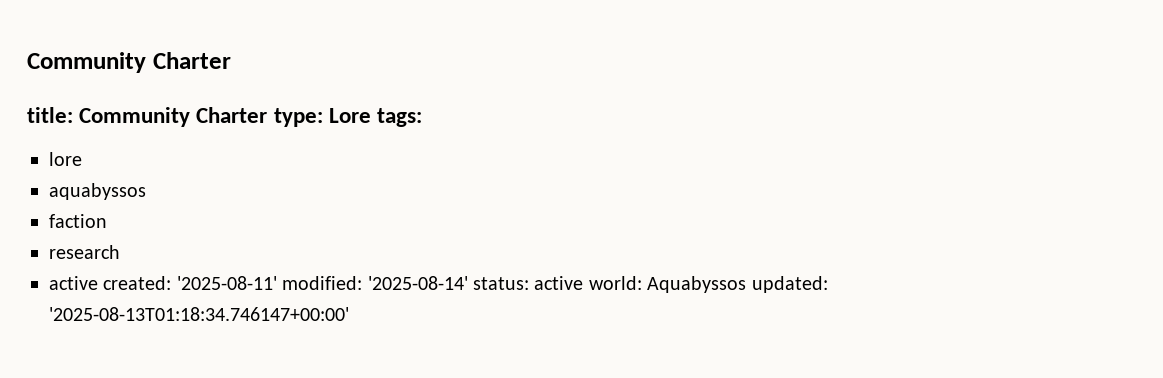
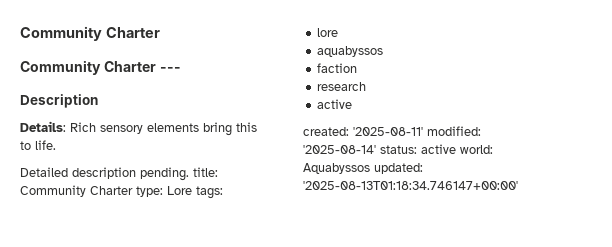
(231, 60) none -> [20,60,181,75] [20,94,98,108] [20,121,257,136] [20,140,56,150] [20,167,189,181] Community Charter --- // Description // Details: Rich sensory elements bring this to life. // Detailed description pending.
(98, 283) none -> (353, 104) //

